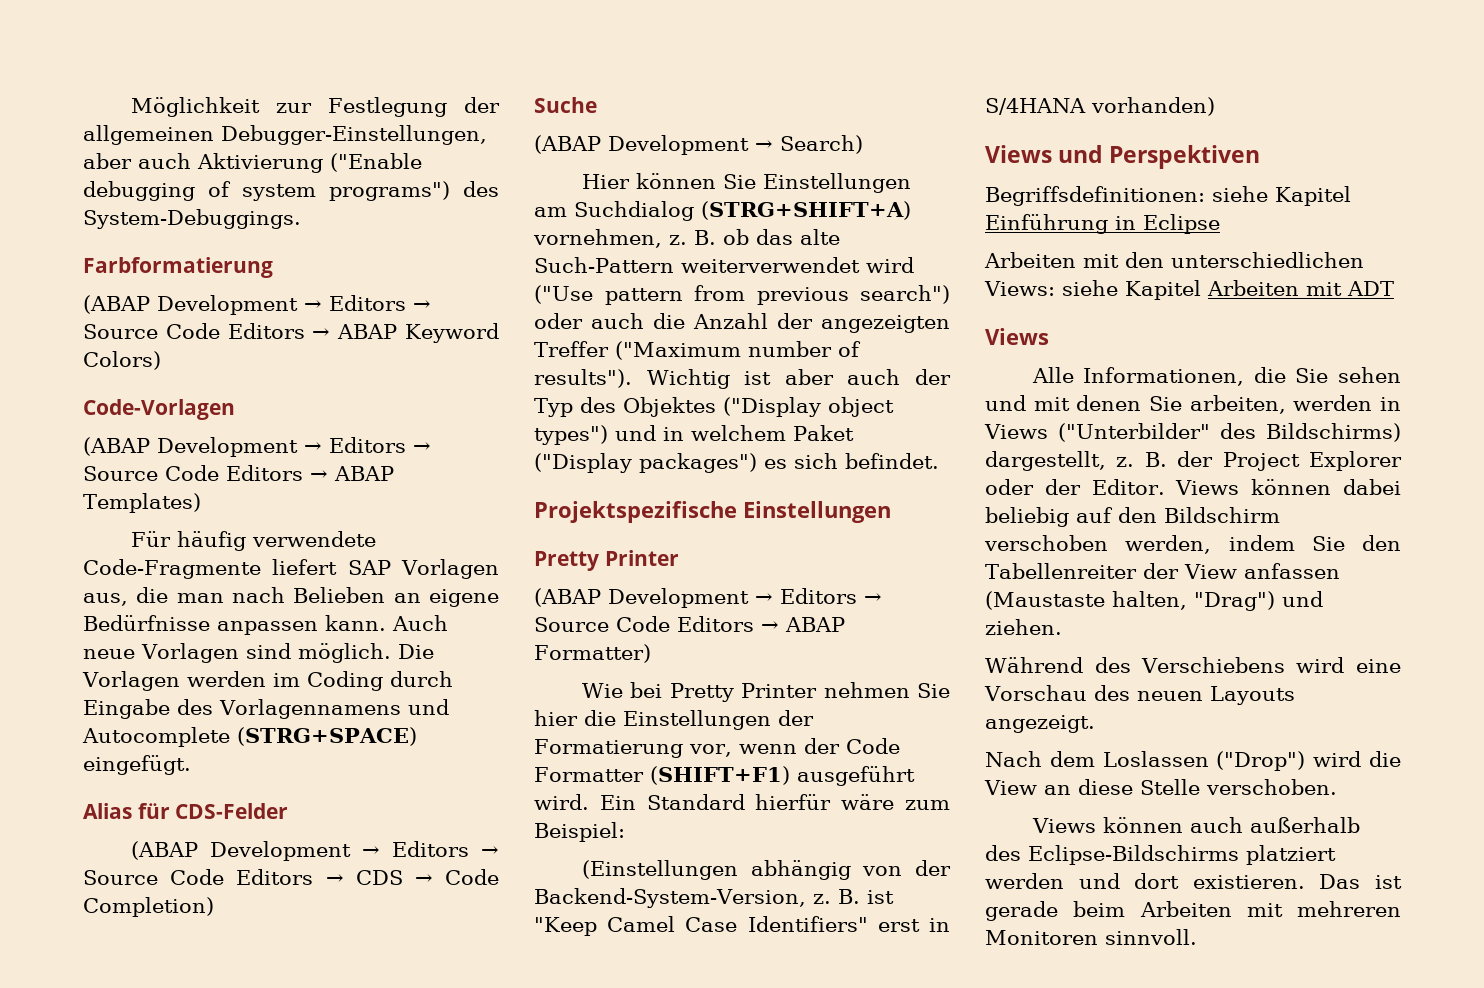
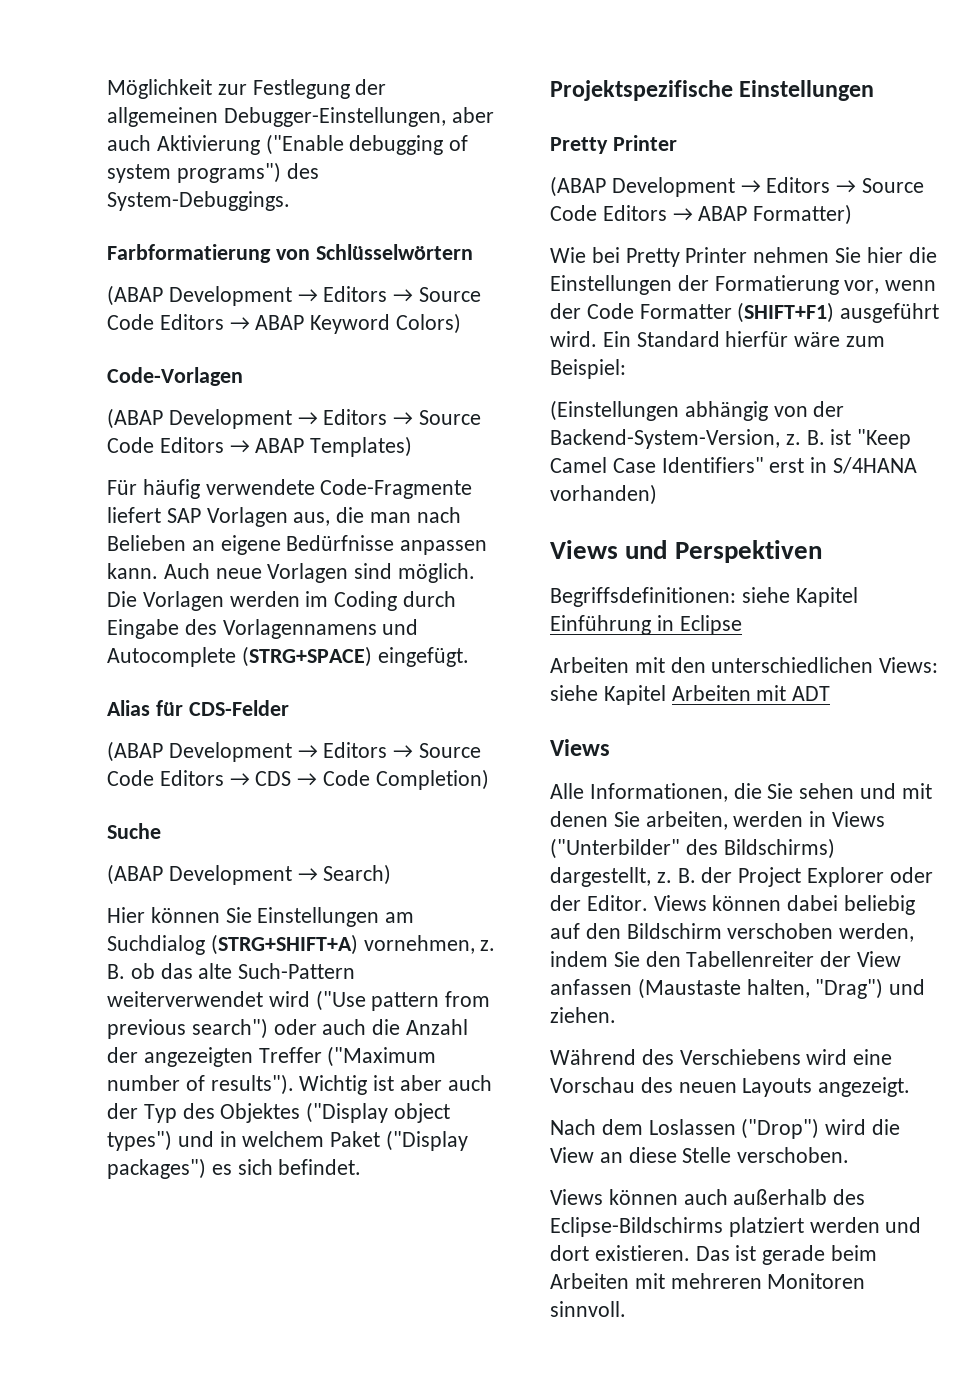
(273, 267) none -> [275,244,473,260] von Schlüsselwörtern

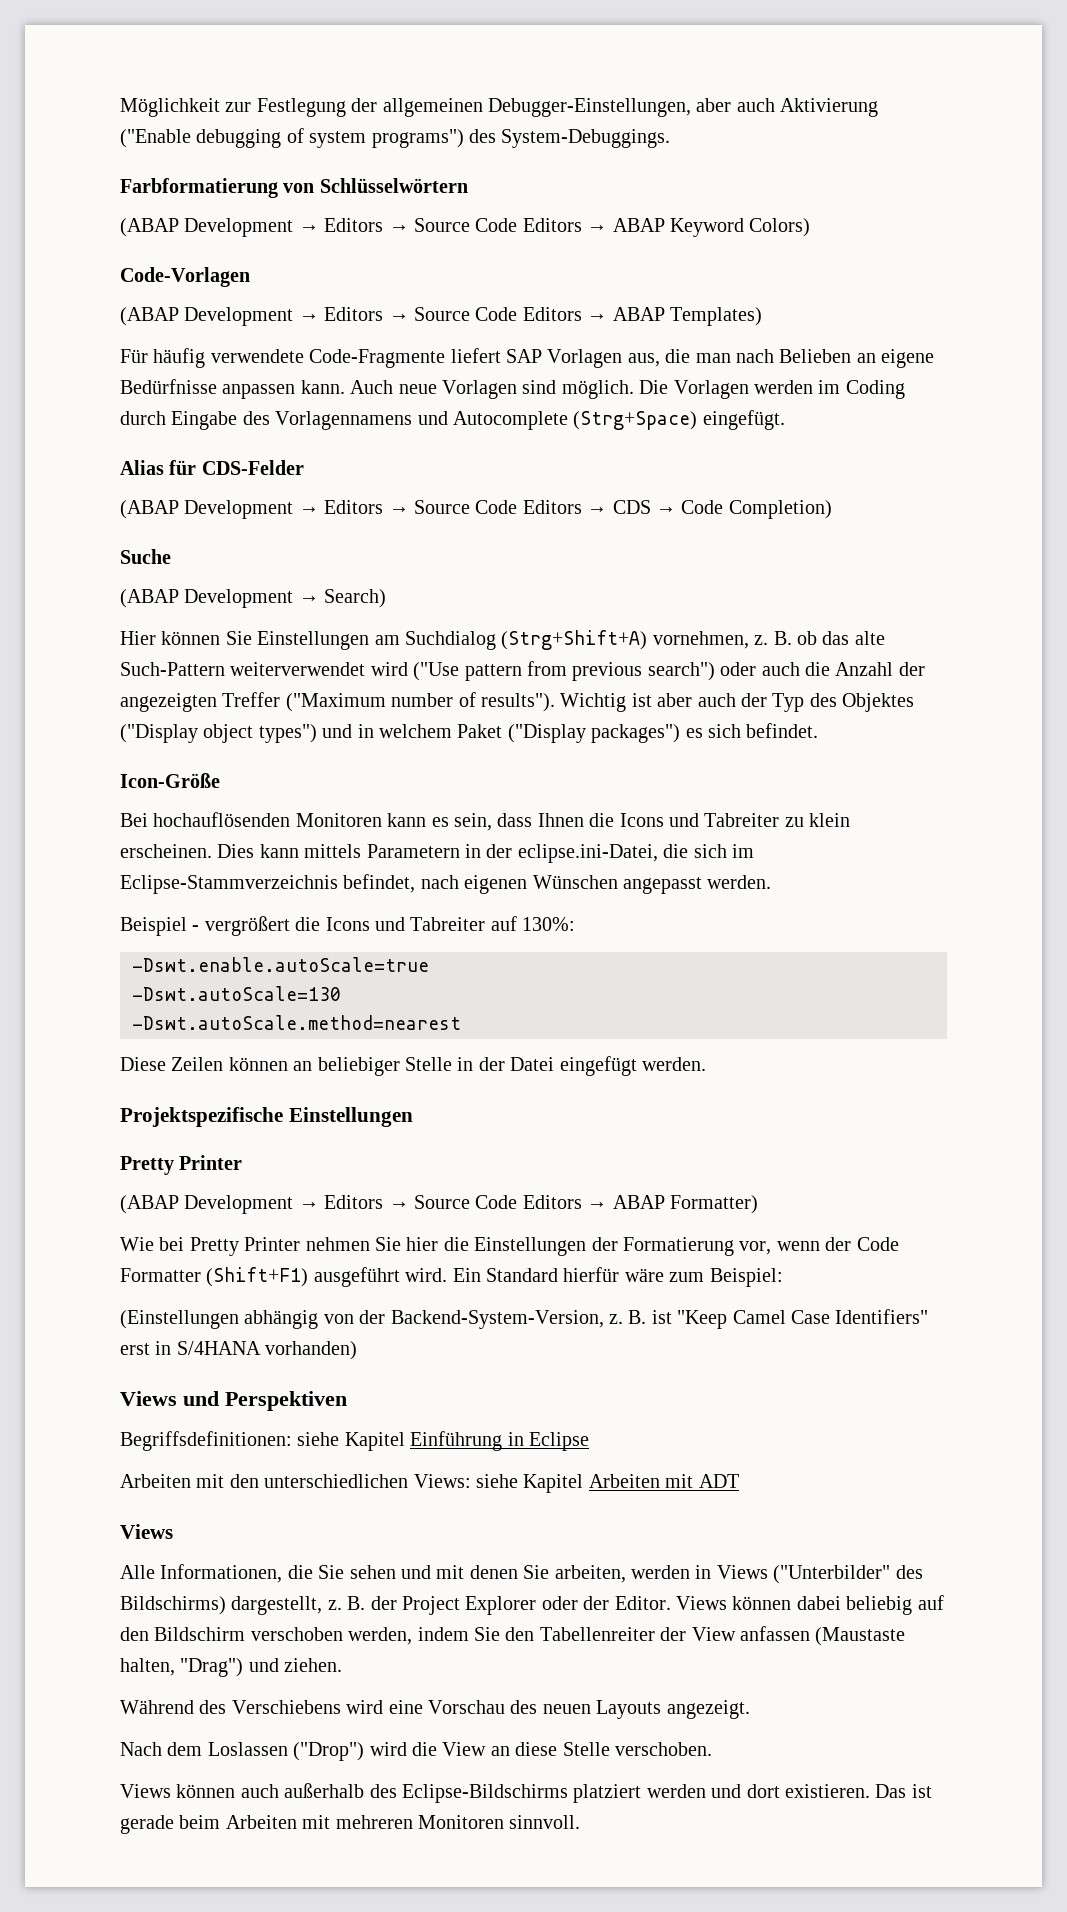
[241,646,372,667] (STRG+SPACE) -> [573,411,698,430] (Strg+Space)
[210,934,358,955] (STRG+SHIFT+A) -> [501,630,648,650] (Strg+Shift+A)
(362, 1167) none -> [120,773,220,788] [120,812,851,831] [120,844,754,863] [120,874,772,894] [120,916,576,936] [132,957,429,972] [132,986,341,1001] [132,1015,461,1030] [120,1056,706,1076] // Icon-Größe // Bei hochauflösenden Monitoren kann es sein, dass Ihnen die Icons und Tabreiter zu klein erscheinen. Dies kann mittels Parametern in der eclipse.ini-Datei, die sich im Eclipse-Stammverzeichnis befindet, nach eigenen Wünschen angepasst werden. // Beispiel - vergrößert die Icons und Tabreiter auf 130%: // -Dswt.enable.autoScale=true // -Dswt.autoScale=130 // -Dswt.autoScale.method=nearest // Diese Zeilen können an beliebiger Stelle in der Datei eingefügt werden.
[737,302,835,323] (SHIFT+F1) -> [206,1267,309,1287] (Shift+F1)

